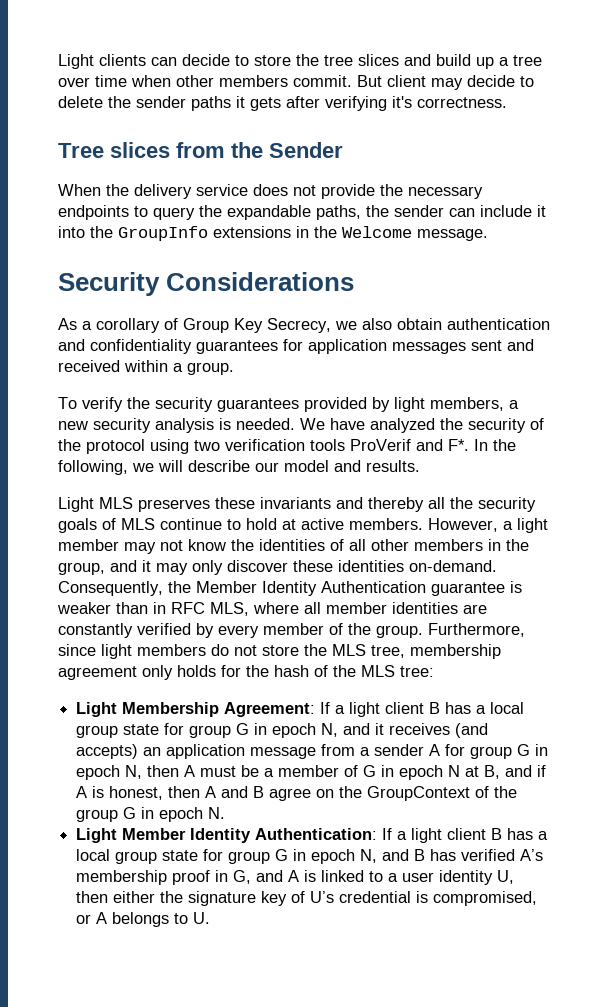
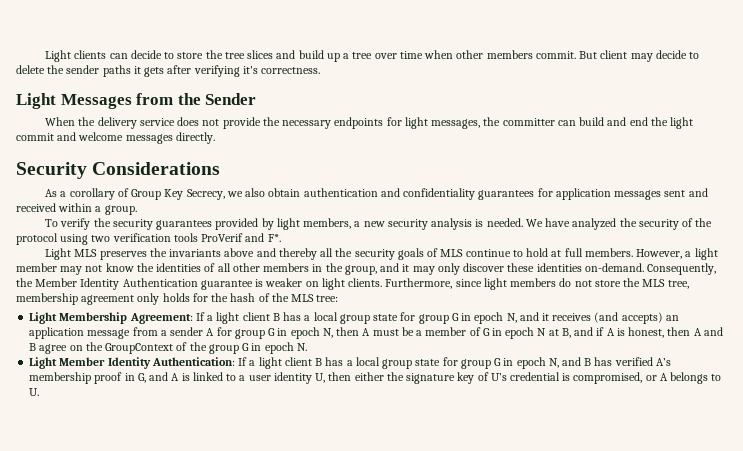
[58,142,170,158] Tree slices -> [16,93,132,109] Light Messages
[134,205,546,220] [58,226,488,241] to query the expandable paths, the sender can include it into the GroupInfo extensions in the Welcome message. -> [386,117,694,129] [16,132,215,144] for light messages, the committer can build and end the light commit and welcome messages directly.
[474,439,516,451] [58,460,420,475] In the following, we will describe our model and results. -> (281, 238) none
[215,497,331,509] these invariants -> [149,248,255,257] the invariants above
[301,518,344,530] active -> [564,248,583,257] full
[116,602,487,616] [58,623,423,638] than in RFC MLS, where all member identities are constantly verified by every member of the group. -> [305,278,383,290] on light clients.

